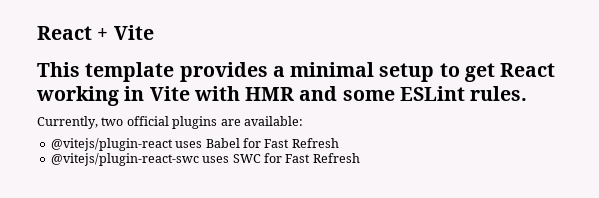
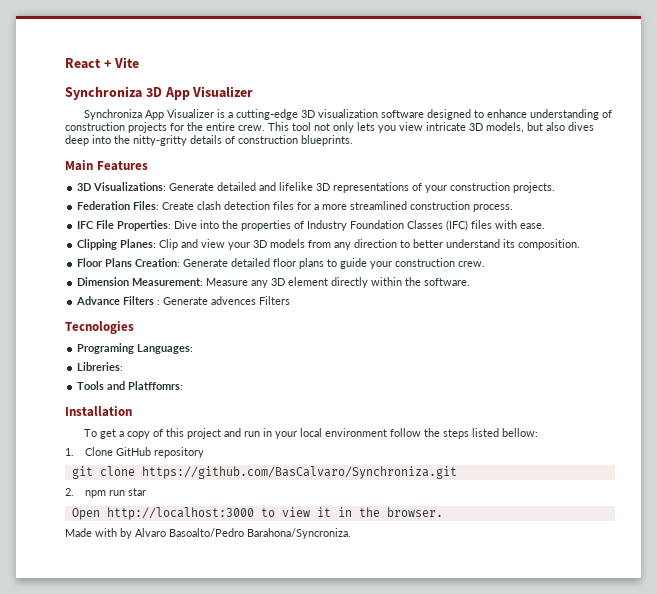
[37,62,556,82] [36,86,528,106] [37,116,303,129] [50,138,339,151] [50,153,360,166] This template provides a minimal setup to get React working in Vite with HMR and some ESLint rules. // Currently, two official plugins are available: // @vitejs/plugin-react uses Babel for Fast Refresh // @vitejs/plugin-react-swc uses SWC for Fast Refresh -> [65,86,254,100] [84,109,613,120] [65,122,594,133] [65,135,353,146] [65,160,148,171] [77,182,556,193] [77,201,514,212] [77,220,546,231] [77,239,581,250] [77,258,486,269] [77,277,471,288] [76,296,291,305] [65,321,134,334] [77,343,194,354] [77,362,124,371] [77,381,184,390] [65,406,132,417] [84,428,539,439] [65,447,205,458] [71,466,457,479] [65,488,147,498] [71,507,443,520] [65,528,351,539] Synchroniza 3D App Visualizer // Synchroniza App Visualizer is a cutting-edge 3D visualization software designed to enhance understanding of construction projects for the entire crew. This tool not only lets you view intricate 3D models, but also dives deep into the nitty-gritty details of construction blueprints. // Main Features // 3D Visualizations: Generate detailed and lifelike 3D representations of your construction projects. // Federation Files: Create clash detection files for a more streamlined construction process. // IFC File Properties: Dive into the properties of Industry Foundation Classes (IFC) files with ease. // Clipping Planes: Clip and view your 3D models from any direction to better understand its composition. // Floor Plans Creation: Generate detailed floor plans to guide your construction crew. // Dimension Measurement: Measure any 3D element directly within the software. // Advance Filters : Generate advences Filters // Tecnologies // Programing Languages: // Libreries: // Tools and Platffomrs: // Installation // To get a copy of this project and run in your local environment follow the steps listed bellow: // 1. Clone GitHub repository // git clone https://github.com/BasCalvaro/Synchroniza.git // 2. npm run star // Open http://localhost:3000 to view it in the browser. // Made with by Alvaro Basoalto/Pedro Barahona/Syncroniza.

